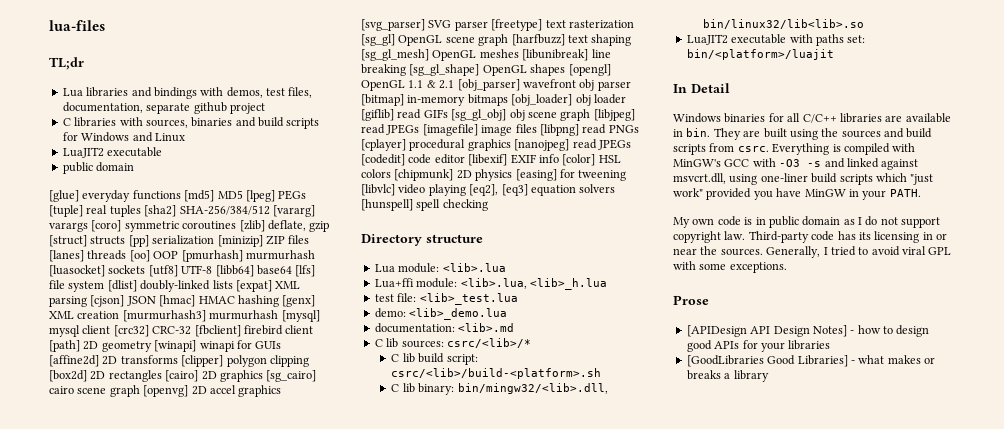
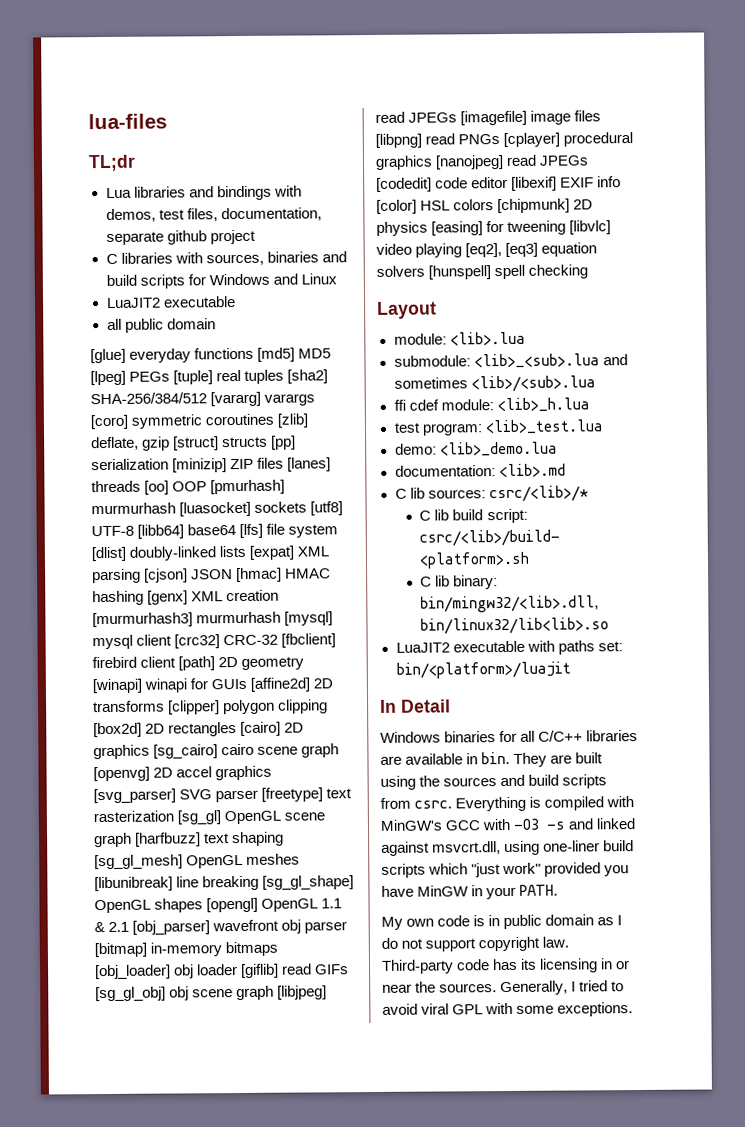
(163, 152) none -> [106,318,122,330] all
[361,234,483,246] [374,264,395,273] Directory structure // Lua -> [377,301,437,319] Layout //
[374,278,527,289] Lua+ffi module: <lib>.lua, -> [393,353,628,369] [393,375,596,393] [393,399,494,411] submodule: <lib>_<sub>.lua and sometimes <lib>/<sub>.lua // ffi cdef module:
[397,293,417,302] file: -> [421,423,483,436] program:
[673,295,709,305] [686,325,930,337] [686,340,831,352] [686,355,935,367] [686,370,769,382] // Prose // [APIDesign API Design Notes] - how to design good APIs for your libraries // [GoodLibraries Good Libraries] - what makes or breaks a library -> (634, 1009) none

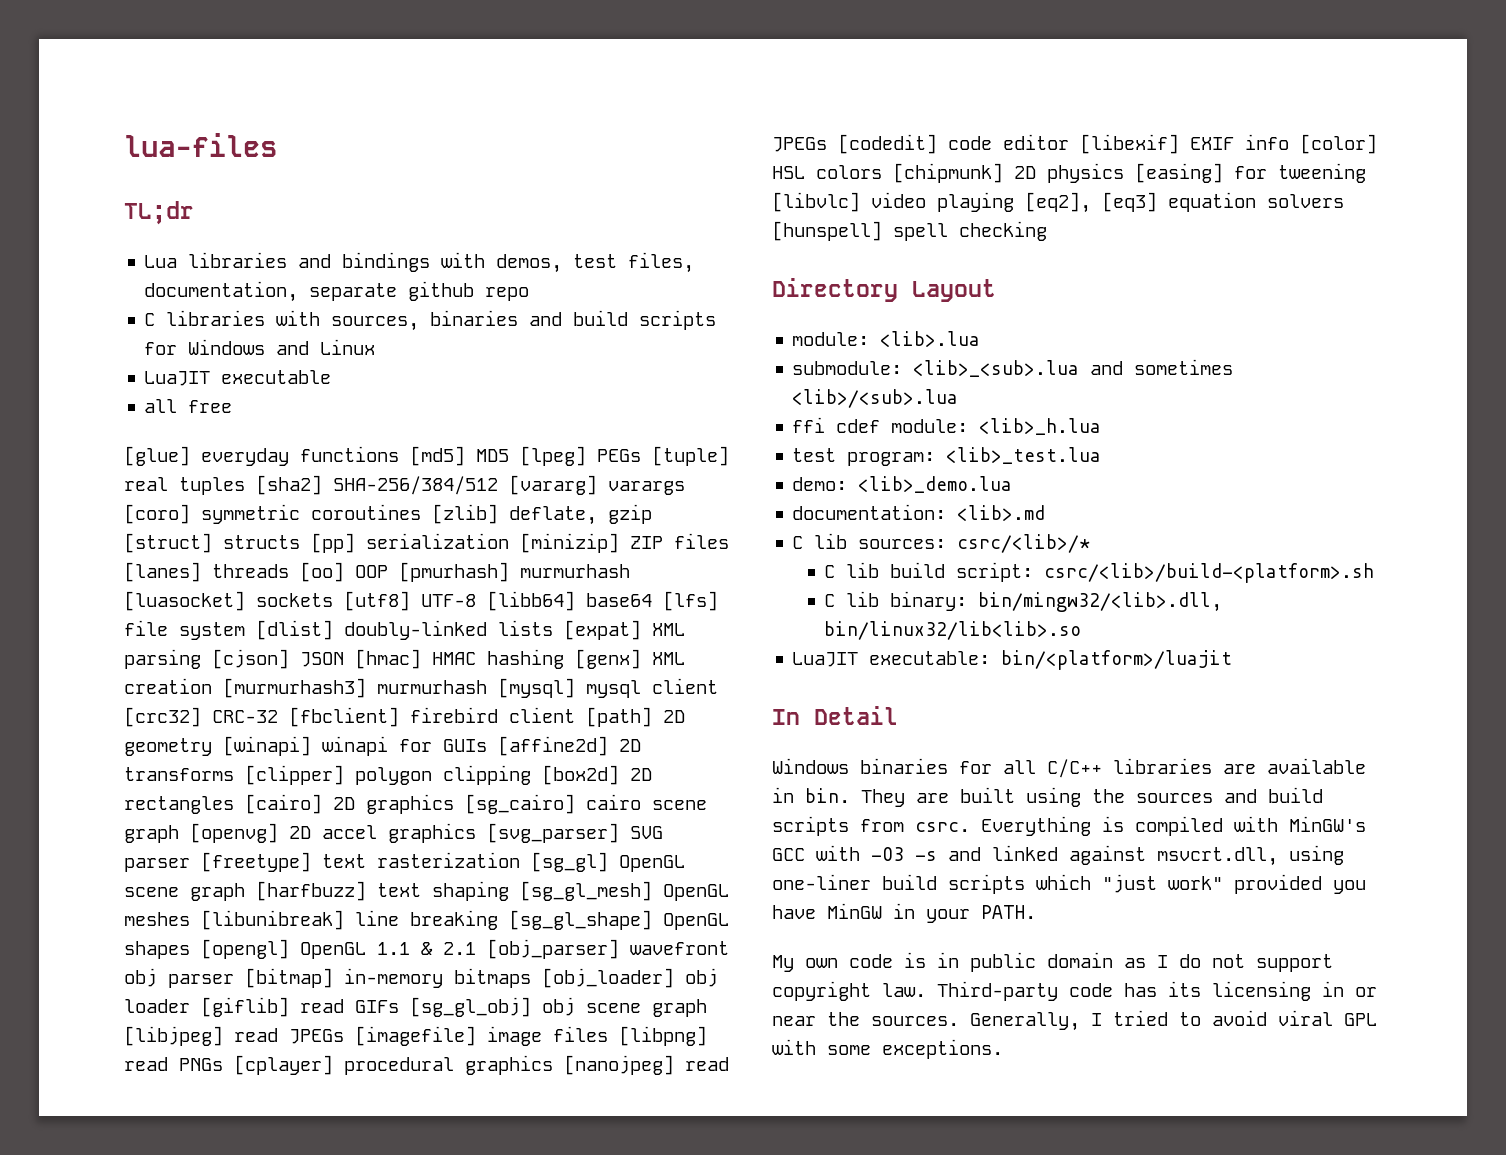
[209,229,256,245] project -> [485,287,530,301] repo
[105,297,161,308] LuaJIT2 -> [144,371,211,386] LuaJIT
[124,318,216,333] public domain -> [188,400,233,413] free
(589, 271) none -> [772,278,898,302] Directory
[395,640,623,655] LuaJIT2 executable with paths set: -> [792,651,991,667] LuaJIT executable:

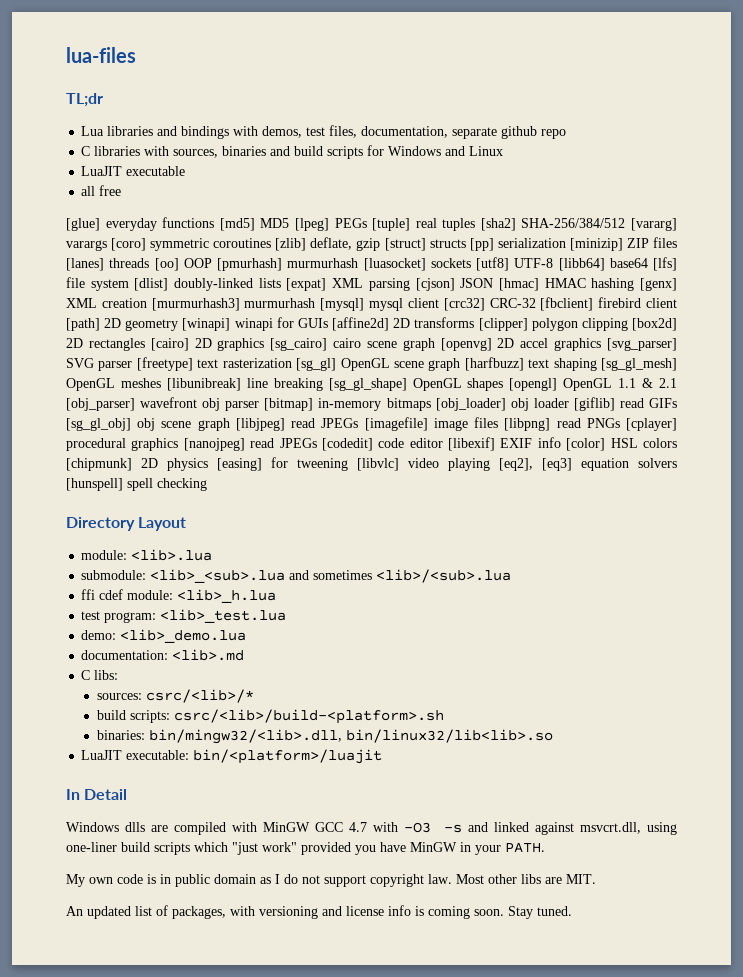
[814,533,848,549] lib -> [94,670,119,680] libs: //
[824,562,1375,583] [824,591,968,611] C lib build script: csrc/<lib>/build-<platform>.sh // C lib binary: -> [96,709,444,724] [96,730,145,740] build scripts: csrc/<lib>/build-<platform>.sh // binaries:
[860,758,1366,778] [772,787,1323,807] [772,816,1366,836] [772,848,805,861] binaries for all C/C++ libraries are available in bin. They are built using the sources and build scripts from csrc. Everything is compiled with MinGW's GCC -> [124,822,367,835] dlls are compiled with MinGW GCC 4.7
[937,981,1377,1001] [772,1010,1377,1031] [772,1039,1003,1059] Third-party code has its licensing in or near the sources. Generally, I tried to avoid viral GPL with some exceptions. -> [456,874,596,884] [66,905,572,919] Most other libs are MIT. // An updated list of packages, with versioning and license info is coming soon. Stay tuned.

